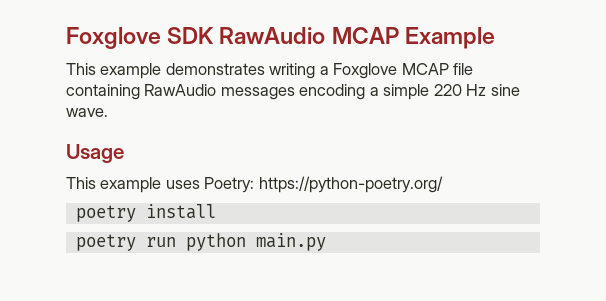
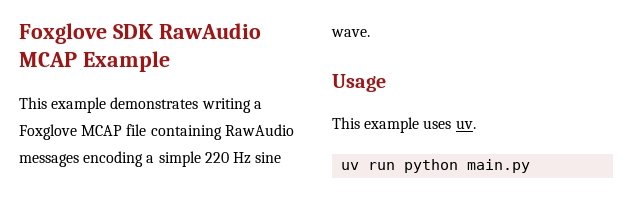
[204,176,443,193] [75,204,216,222] [75,234,136,251] Poetry: https://python-poetry.org/ // poetry install // poetry -> [455,120,476,129] [341,162,360,170] uv. // uv

